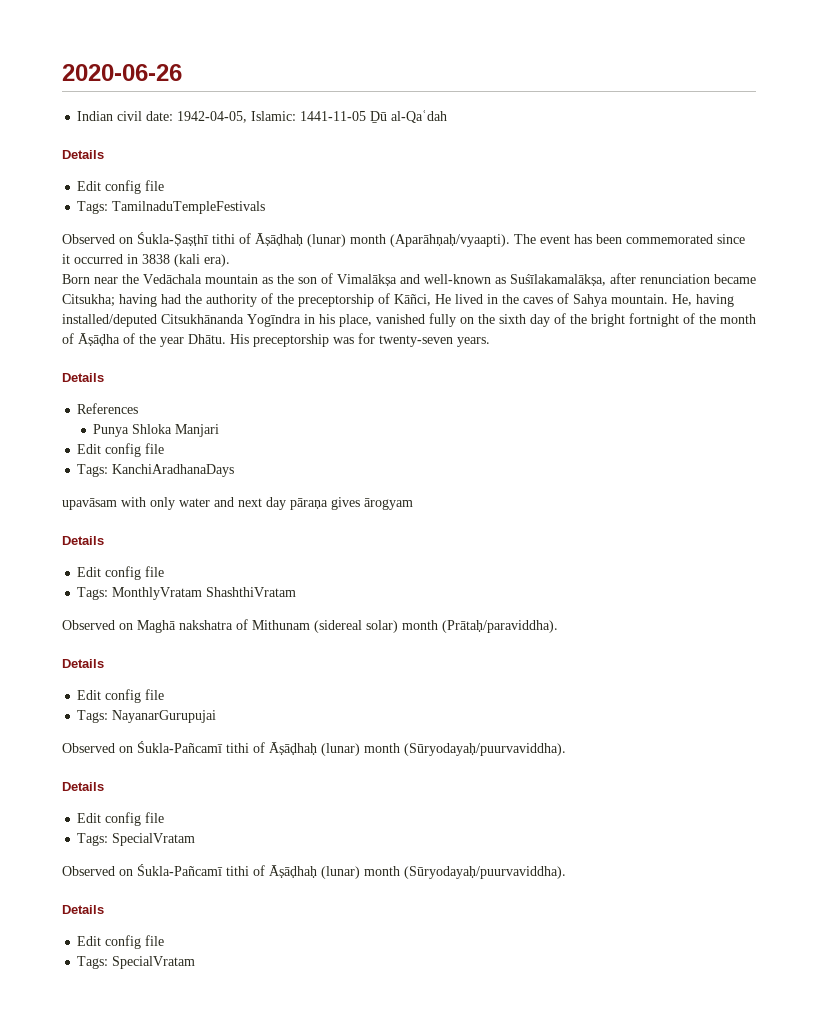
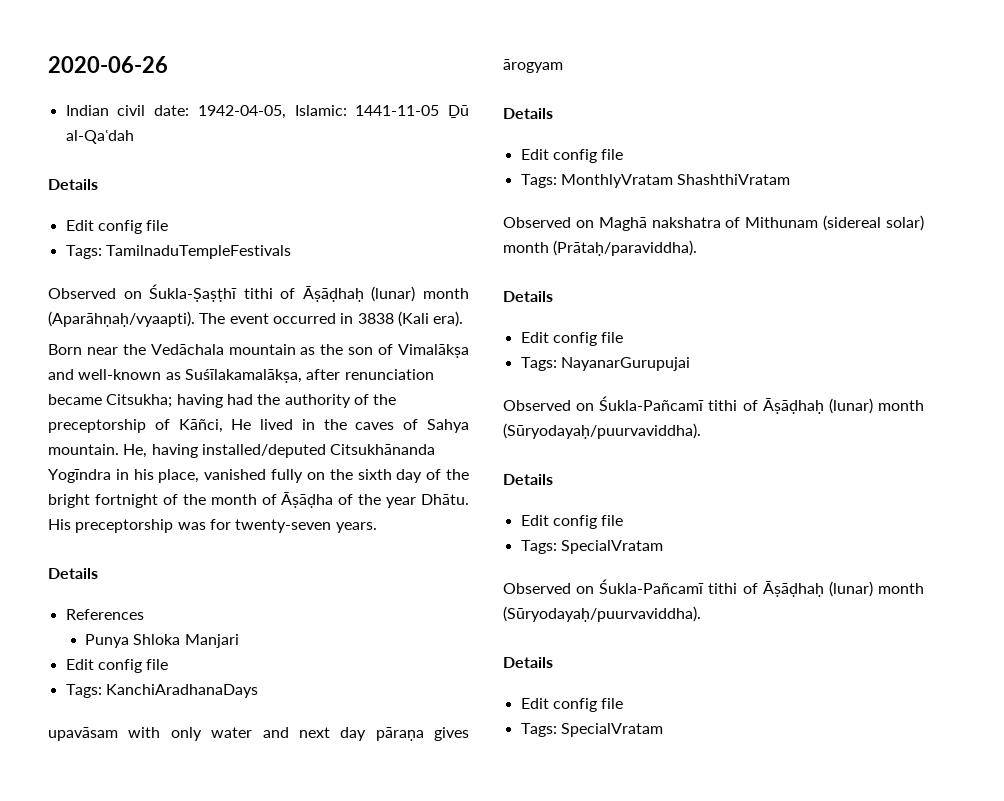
[574,234,745,244] [62,254,70,264] has been commemorated since it -> (269, 318) none
[174,254,200,267] (kali -> [397,311,429,327] (Kali

